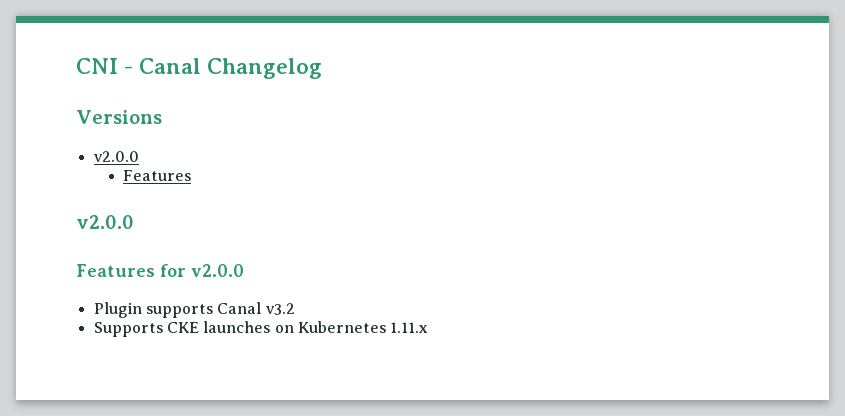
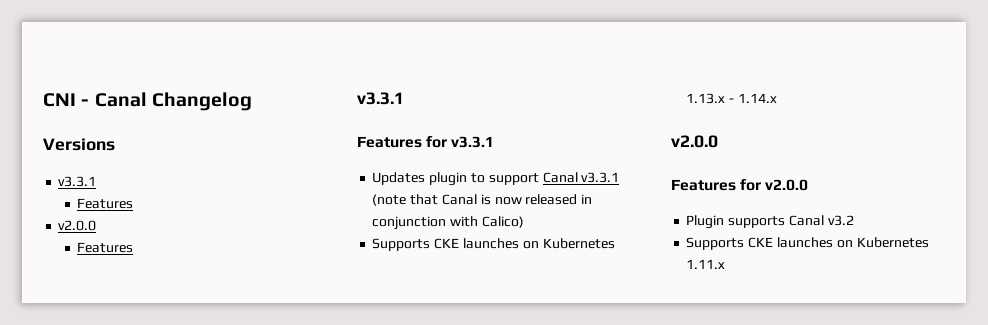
[93,151,139,162] [123,170,192,181] // v2.0.0 // Features -> [58,176,97,187] [77,198,134,209] [58,220,97,231] [77,242,134,253] [357,92,404,105] [357,136,495,148] [372,172,620,186] [372,194,593,206] [372,216,524,230] [372,238,615,251] [686,93,777,104] // v3.3.1 // Features // v2.0.0 // Features // v3.3.1 // Features for v3.3.1 // Updates plugin to support Canal v3.3.1 (note that Canal is now released in conjunction with Calico) // Supports CKE launches on Kubernetes 1.13.x - 1.14.x

